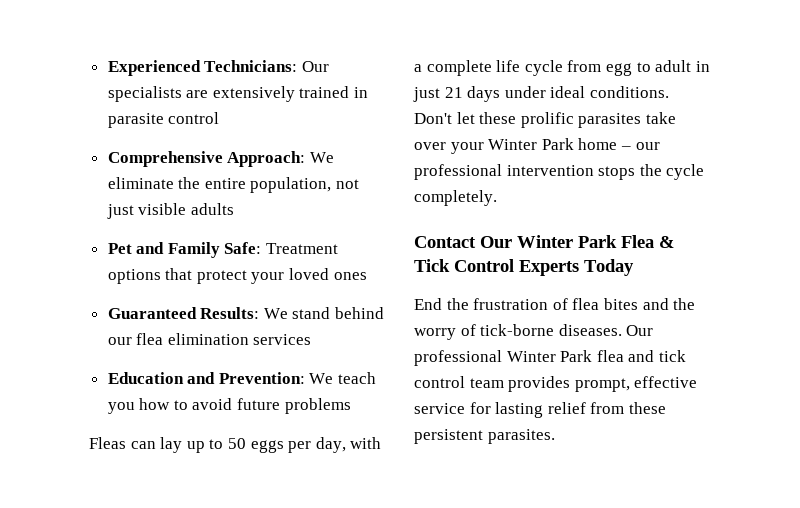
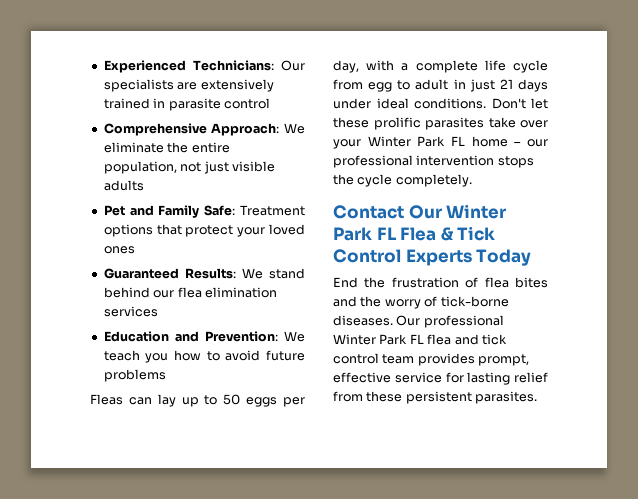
(574, 144) none -> [451,136,465,146] FL
(617, 241) none -> [376,227,397,240] FL
(593, 356) none -> [409,334,424,344] FL

